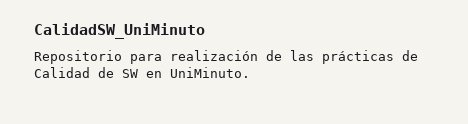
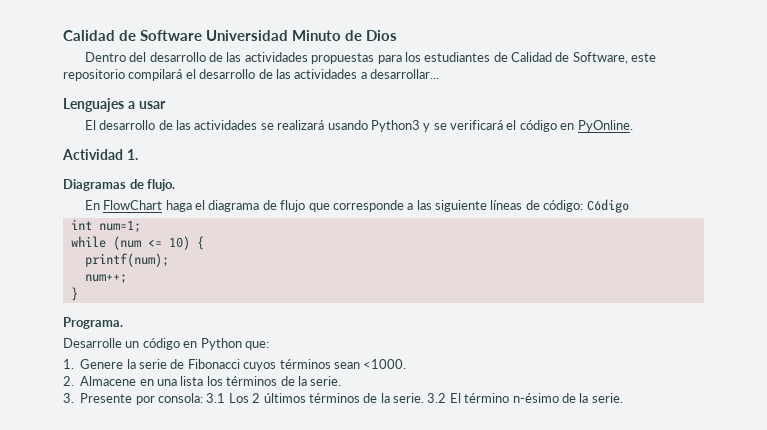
[34,23,205,39] [34,50,418,64] [34,67,250,78] CalidadSW_UniMinuto // Repositorio para realización de las prácticas de Calidad de SW en UniMinuto. -> [63,30,397,41] [84,52,657,64] [63,69,439,81] [63,98,166,112] [84,120,633,132] [62,149,138,160] [63,179,176,191] [84,199,629,213] [70,219,141,233] [70,236,204,250] [84,253,169,267] [84,274,127,284] [70,287,78,301] [63,317,123,329] [63,338,269,350] [63,359,407,371] [63,376,342,386] [63,393,623,405] Calidad de Software Universidad Minuto de Dios // Dentro del desarrollo de las actividades propuestas para los estudiantes de Calidad de Software, este repositorio compilará el desarrollo de las actividades a desarrollar... // Lenguajes a usar // El desarrollo de las actividades se realizará usando Python3 y se verificará el código en PyOnline. // Actividad 1. // Diagramas de flujo. // En FlowChart haga el diagrama de flujo que corresponde a las siguiente líneas de código: Código // int num=1; // while (num <= 10) { // printf(num); // num++; // } // Programa. // Desarrolle un código en Python que: // 1. Genere la serie de Fibonacci cuyos términos sean <1000. // 2. Almacene en una lista los términos de la serie. // 3. Presente por consola: 3.1 Los 2 últimos términos de la serie. 3.2 El término n-ésimo de la serie.

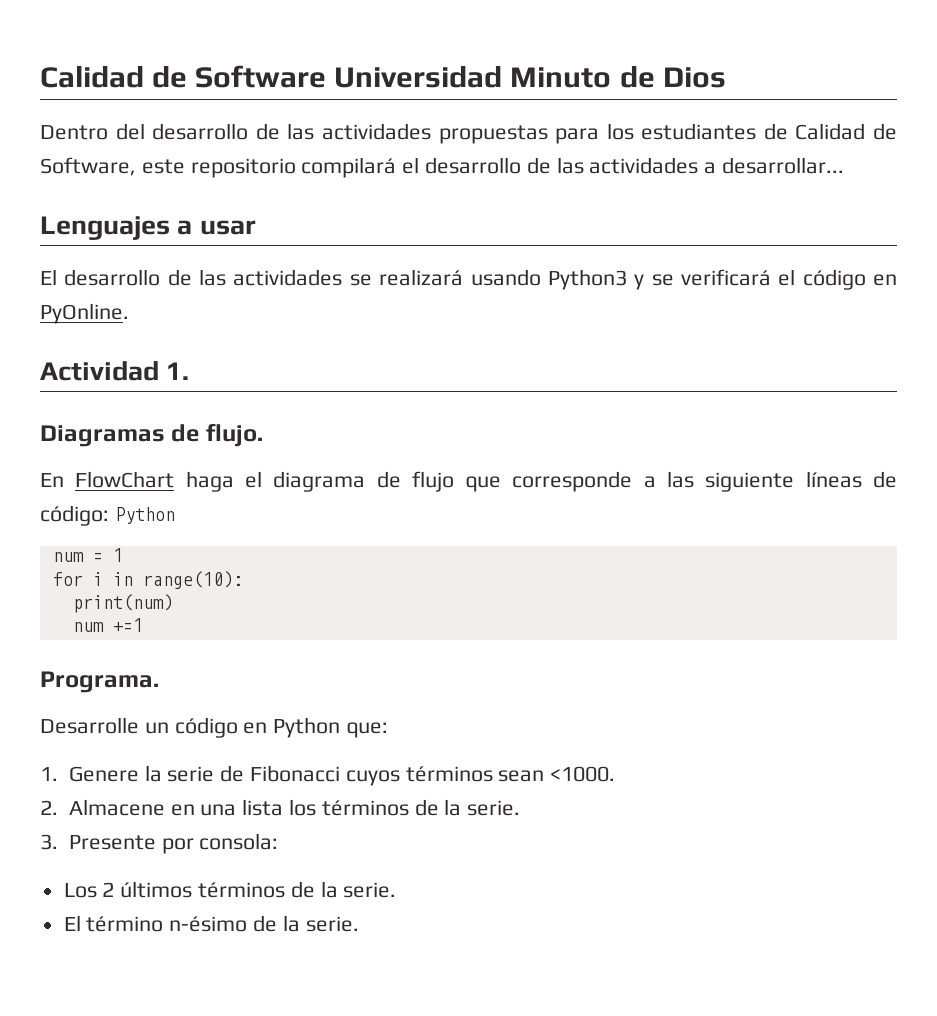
[586,199,629,213] [70,219,141,233] [70,236,204,250] [84,253,169,267] [84,274,127,284] [70,287,78,301] Código // int num=1; // while (num <= 10) { // printf(num); // num++; // } -> [114,507,175,524] [52,548,123,562] [52,571,243,589] [72,594,173,613] [72,618,143,632] Python // num = 1 // for i in range(10): // print(num) // num +=1
[206,393,226,403] 3.1 -> (279, 841) //
[427,393,447,403] 3.2 -> (397, 890) //

